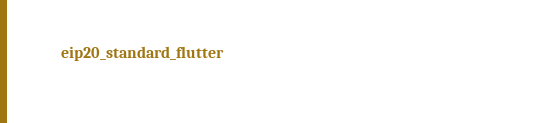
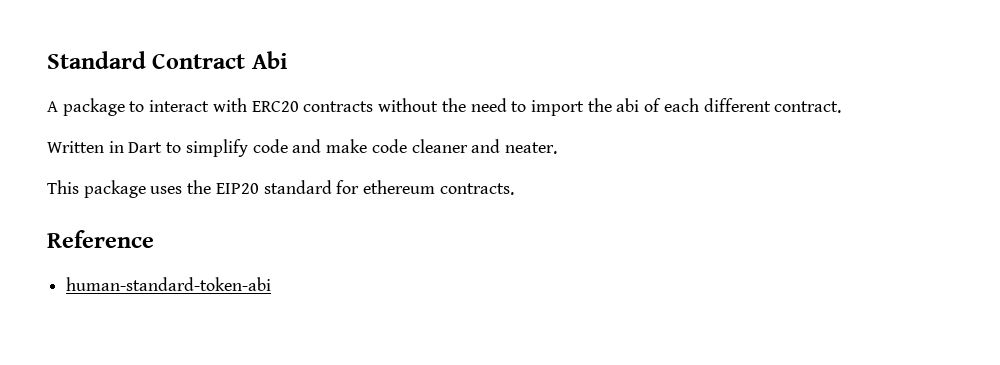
[61,46,224,61] eip20_standard_flutter -> [47,51,287,69] [47,98,842,116] [47,139,557,157] [47,180,514,198] [47,230,154,248] [66,277,272,291] Standard Contract Abi // A package to interact with ERC20 contracts without the need to import the abi of each different contract. // Written in Dart to simplify code and make code cleaner and neater. // This package uses the EIP20 standard for ethereum contracts. // Reference // human-standard-token-abi

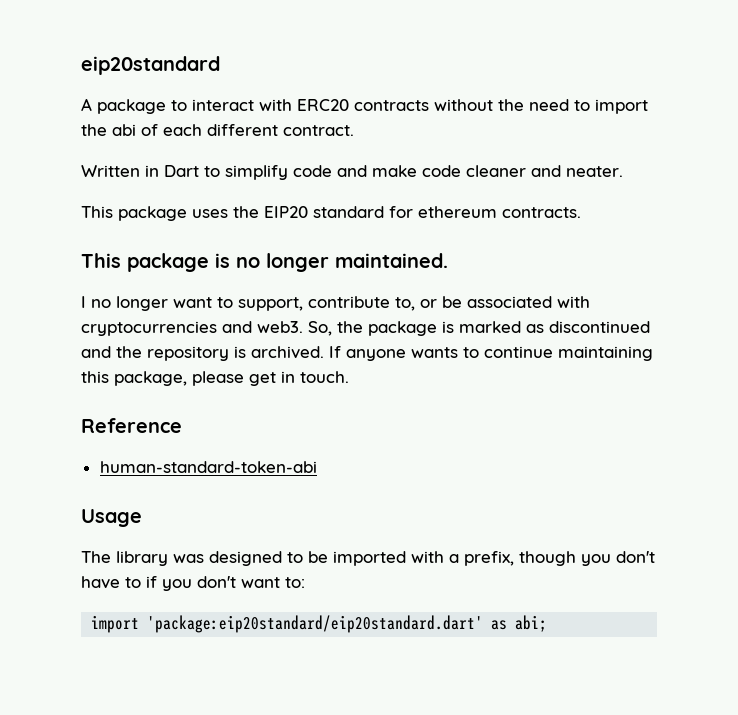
[47,51,287,69] Standard Contract Abi -> [81,56,220,75] eip20standard
[47,230,154,248] [66,277,272,291] Reference // human-standard-token-abi -> [81,253,448,272] [81,296,590,311] [81,321,650,336] [81,346,653,361] [81,371,349,386] [81,418,182,433] [99,461,317,473] [81,509,142,527] [81,551,655,566] [81,576,305,591] [91,615,548,633] This package is no longer maintained. // I no longer want to support, contribute to, or be associated with cryptocurrencies and web3. So, the package is marked as discontinued and the repository is archived. If anyone wants to continue maintaining this package, please get in touch. // Reference // human-standard-token-abi // Usage // The library was designed to be imported with a prefix, though you don't have to if you don't want to: // import 'package:eip20standard/eip20standard.dart' as abi;

